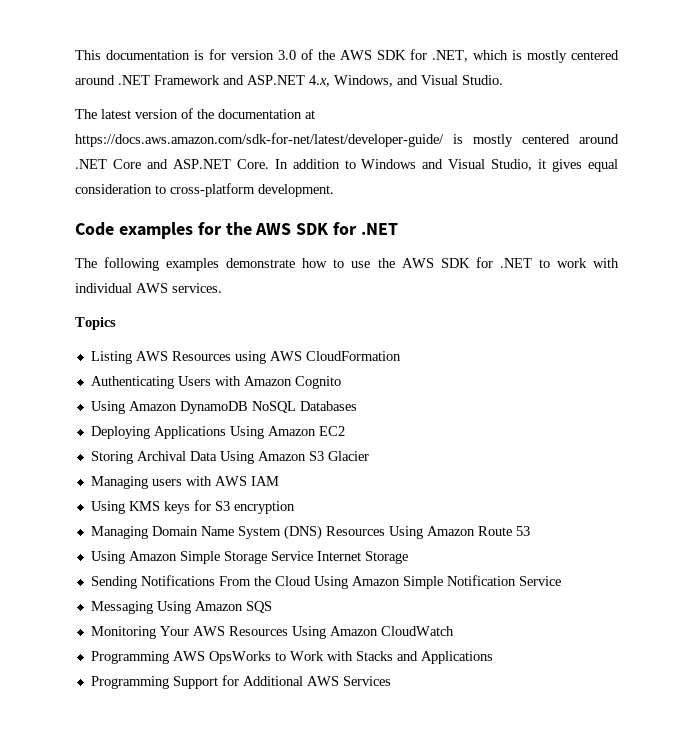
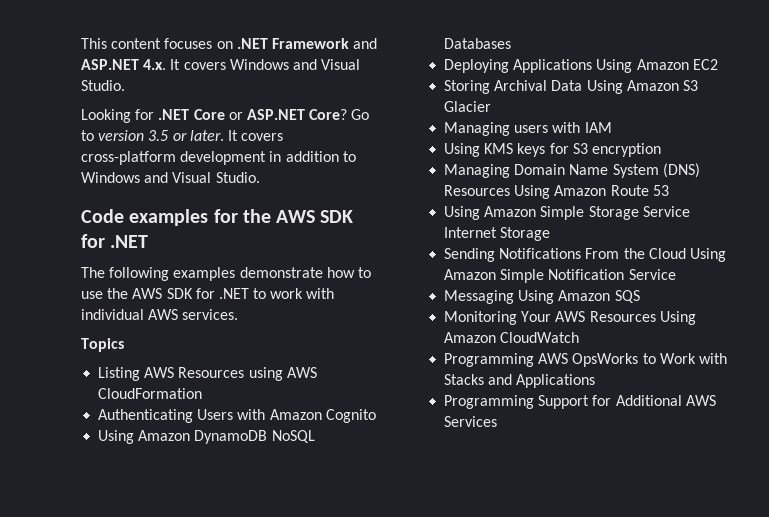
[106,49,619,63] [75,75,503,87] [75,108,315,119] [75,133,619,147] [75,159,288,169] documentation is for version 3.0 of the AWS SDK for .NET, which is mostly centered around .NET Framework and ASP.NET 4.x, Windows, and Visual Studio. // The latest version of the documentation at https://docs.aws.amazon.com/sdk-for-net/latest/developer-guide/ is mostly centered around .NET Core and ASP.NET Core. In -> [111,38,378,49] [81,59,361,70] [81,80,125,91] [81,109,370,123] [81,130,284,141] [81,151,282,165] content focuses on .NET Framework and ASP.NET 4.x. It covers Windows and Visual Studio. // Looking for .NET Core or ASP.NET Core? Go to version 3.5 or later. It covers cross-platform development in
[491,159,619,172] [75,183,334,197] Studio, it gives equal consideration to cross-platform development. -> [215,172,260,183] Studio.
[214,476,247,486] AWS -> (581, 127) none

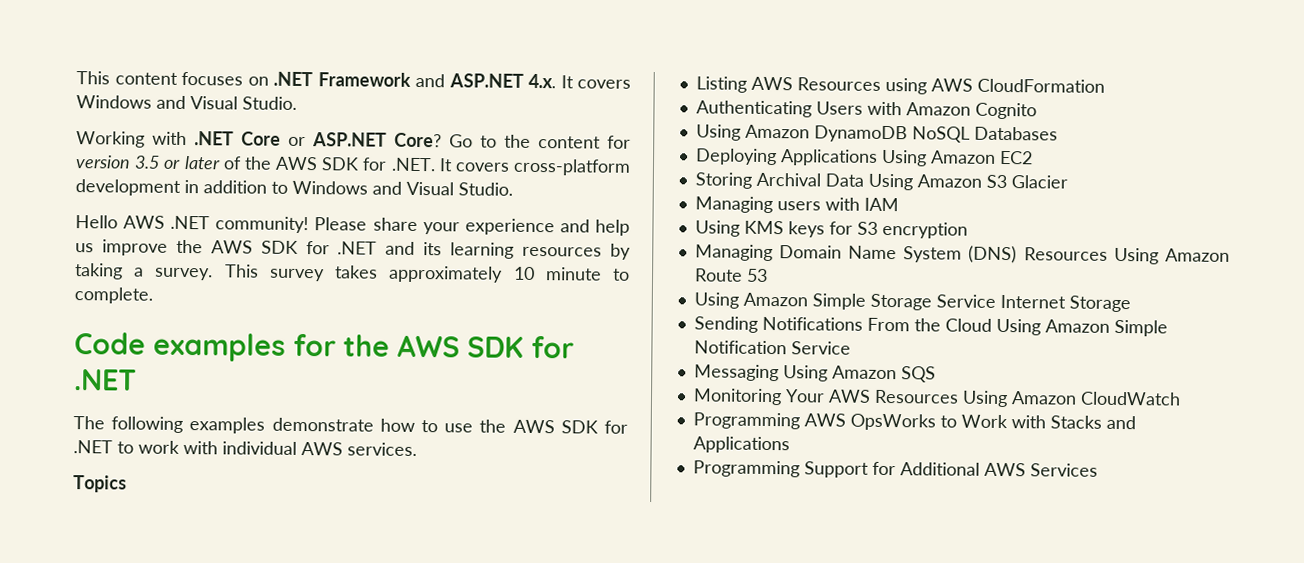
[81,109,155,123] Looking for -> [76,131,187,148] Working with
[98,130,224,141] version 3.5 or later. -> [504,134,631,149] [75,155,436,172] the content for version 3.5 or later of the AWS SDK for .NET.
(260, 177) none -> [75,215,630,236] [75,239,632,260] [74,263,630,283] [74,287,153,304] // Hello AWS .NET community! Please share your experience and help us improve the AWS SDK for .NET and its learning resources by taking a survey. This survey takes approximately 10 minute to complete.

